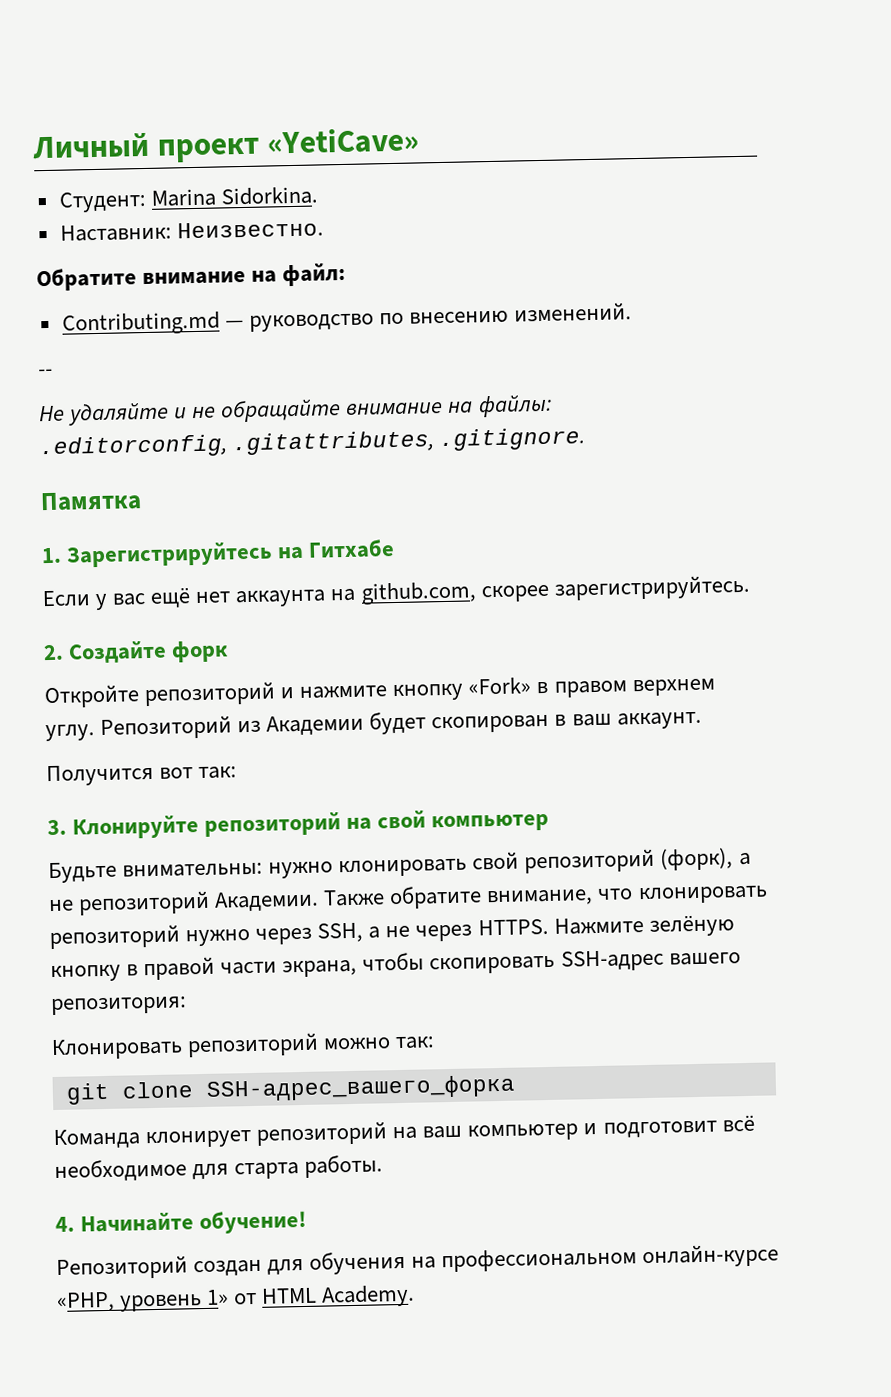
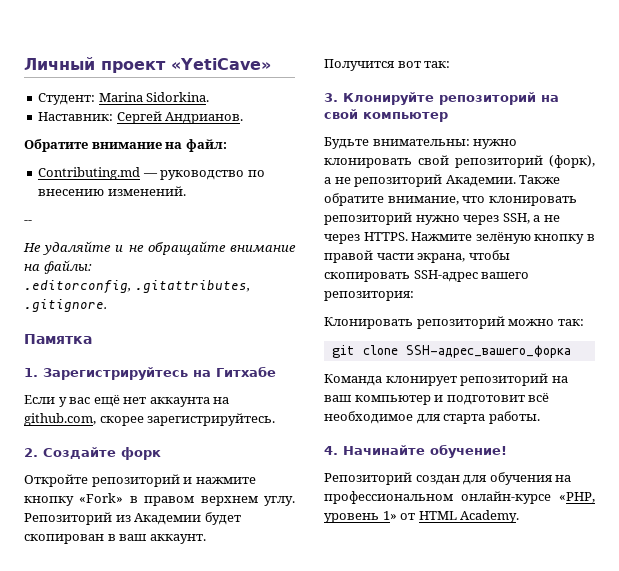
[176,220,324,239] Неизвестно. -> [116,111,244,124] Сергей Андрианов.

